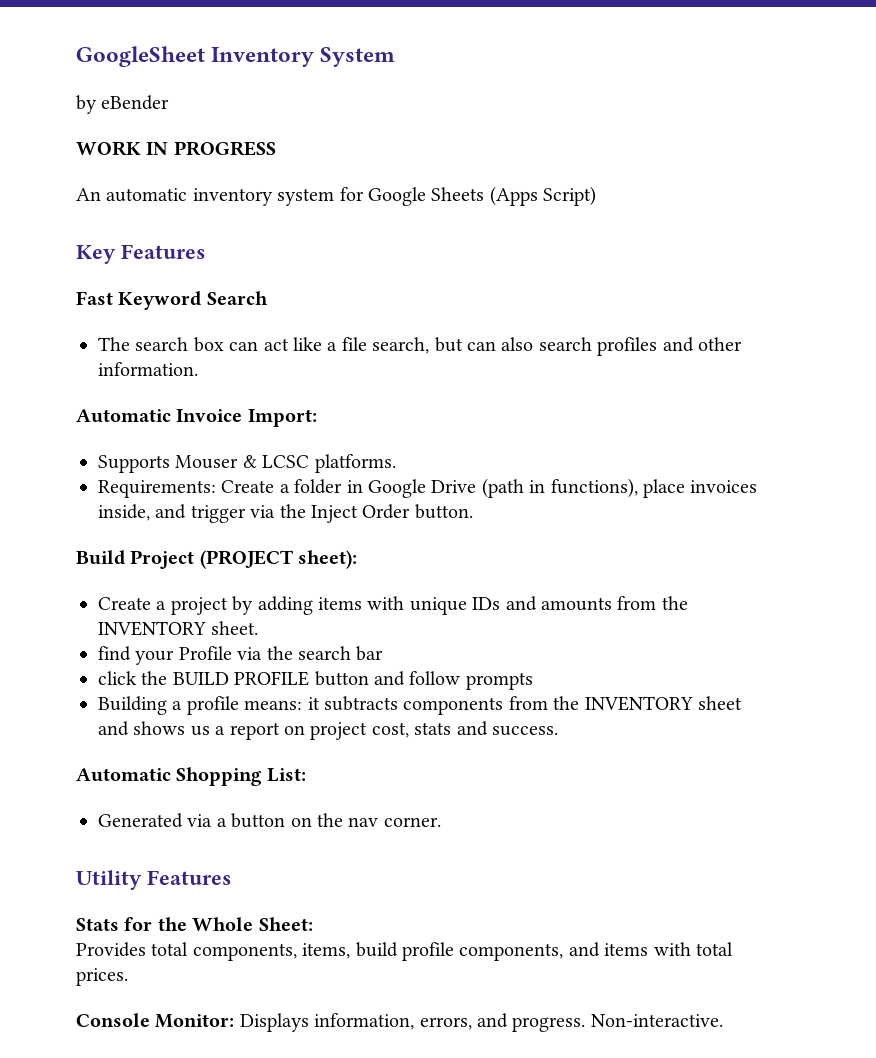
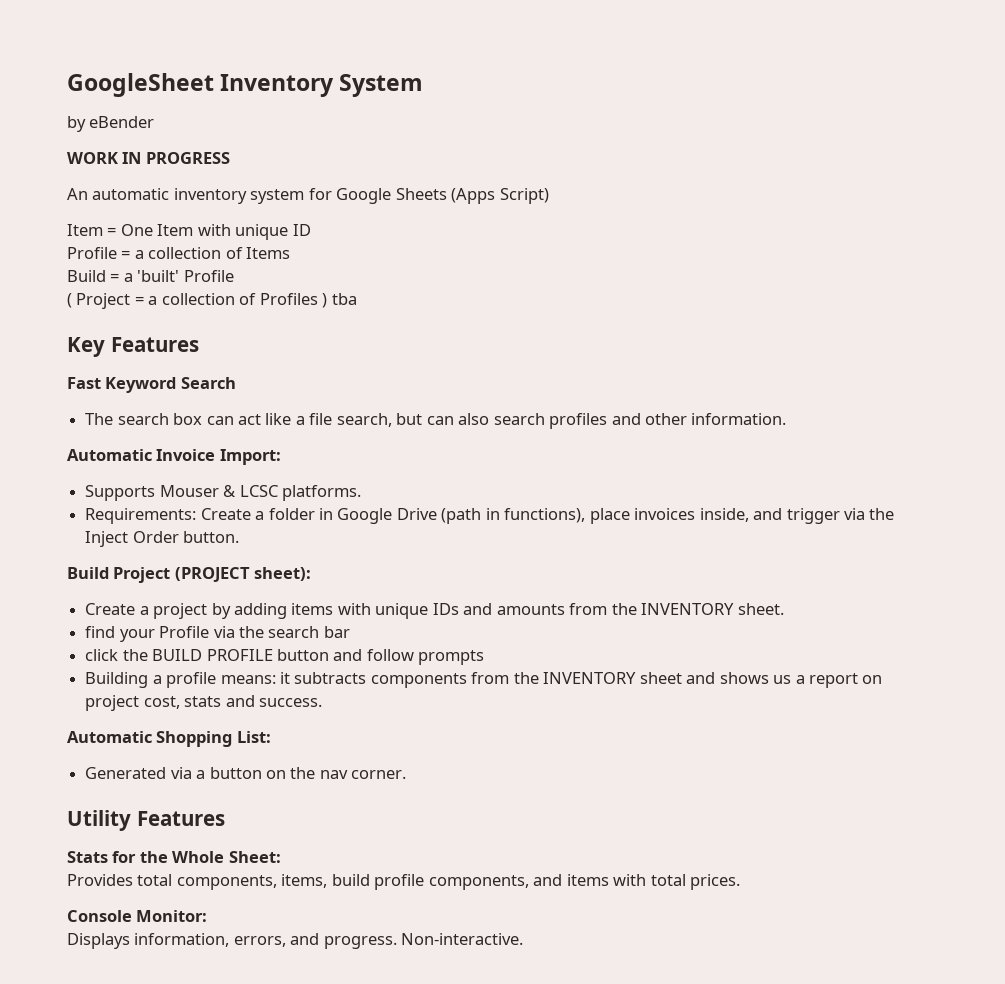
(597, 196) none -> [67,224,311,240] [67,247,291,259] [67,270,234,282] [67,293,357,309] // Item = One Item with unique ID // Profile = a collection of Items // Build = a 'built' Profile // ( Project = a collection of Profiles ) tba
(235, 1021) none -> (208, 916) //

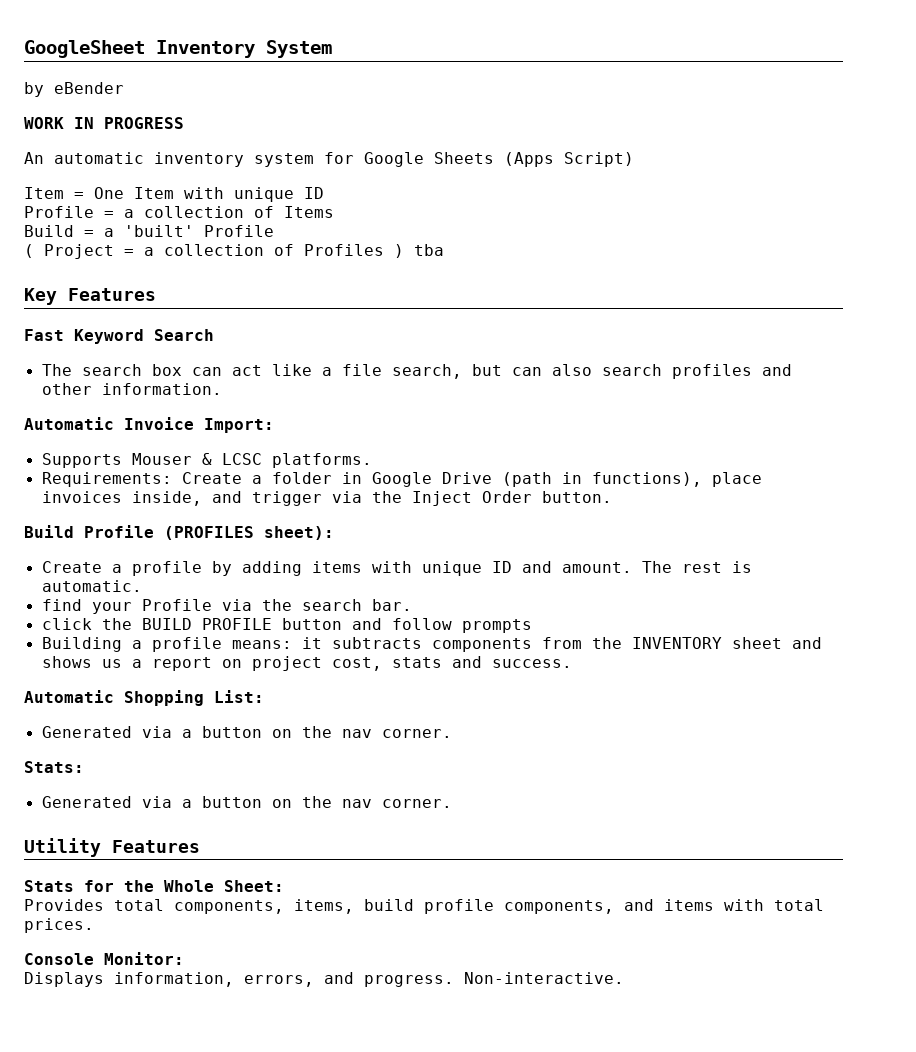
[113,567,250,583] Project (PROJECT -> [84,525,254,540] Profile (PROFILES
[153,603,208,619] project -> [131,561,202,576] profile
[432,603,784,615] IDs and amounts from the INVENTORY sheet. -> [491,561,752,573] [41,580,142,592] ID and amount. The rest is automatic.
[323,626,350,638] bar -> [371,599,412,611] bar.
(407, 774) none -> [24,761,84,773] [41,796,452,808] // Stats: // Generated via a button on the nav corner.

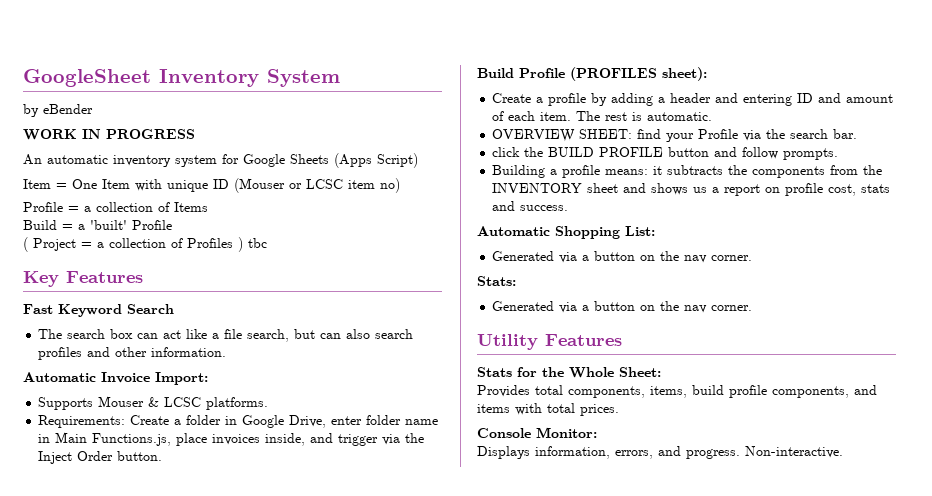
(324, 193) none -> [234,178,400,193] (Mouser or LCSC item no)
[414,244,444,256] tba -> [248,238,267,248] tbc
[441,472,702,487] Drive (path in functions), -> [289,415,439,428] [38,432,172,446] Drive, enter folder name in Main Functions.js,
[311,561,632,576] items with unique ID and amount. -> [658,93,894,106] [492,111,572,121] a header and entering ID and amount of each item.
(142, 586) none -> [492,129,633,142] OVERVIEW SHEET:
[461,619,532,633] prompts -> [783,148,839,160] prompts.
(422, 643) none -> [728,165,748,175] the
[251,656,322,671] project -> [785,183,824,196] profile

